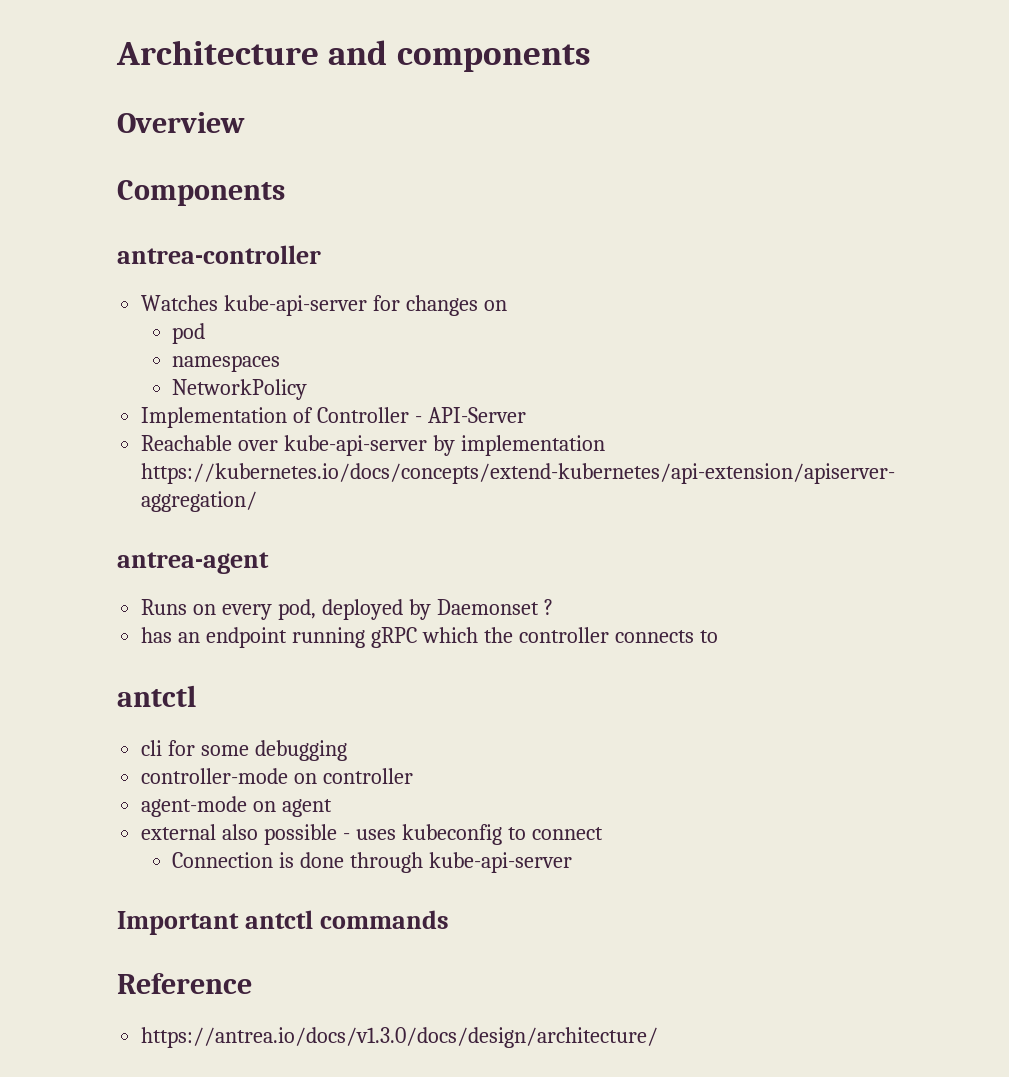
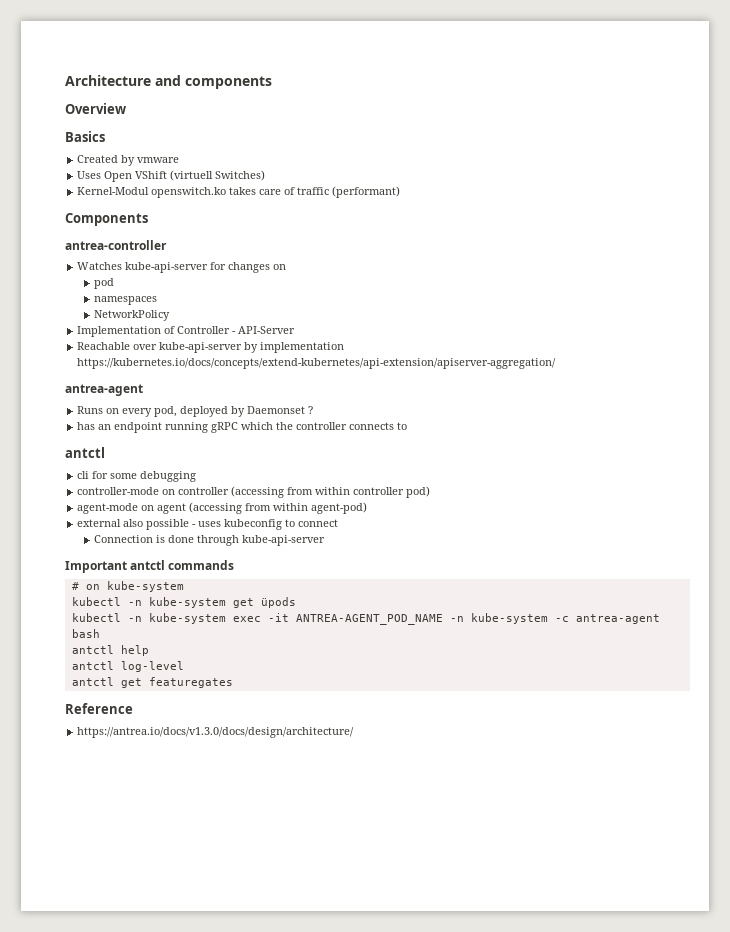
(245, 122) none -> [65,131,105,142] [77,155,180,166] [77,170,266,182] [77,186,401,198] // Basics // Created by vmware // Uses Open VShift (virtuell Switches) // Kernel-Modul openswitch.ko takes care of traffic (performant)
(414, 776) none -> [231,486,431,498] (accessing from within controller pod)
(333, 808) none -> [189,502,368,514] (accessing from within agent-pod)
(449, 919) none -> [71,581,184,592] [71,597,296,608] [71,613,660,625] [71,629,100,638] [71,645,149,656] [71,661,184,672] [71,677,233,688] // # on kube-system // kubectl -n kube-system get üpods // kubectl -n kube-system exec -it ANTREA-AGENT_POD_NAME -n kube-system -c antrea-agent bash // antctl help // antctl log-level // antctl get featuregates

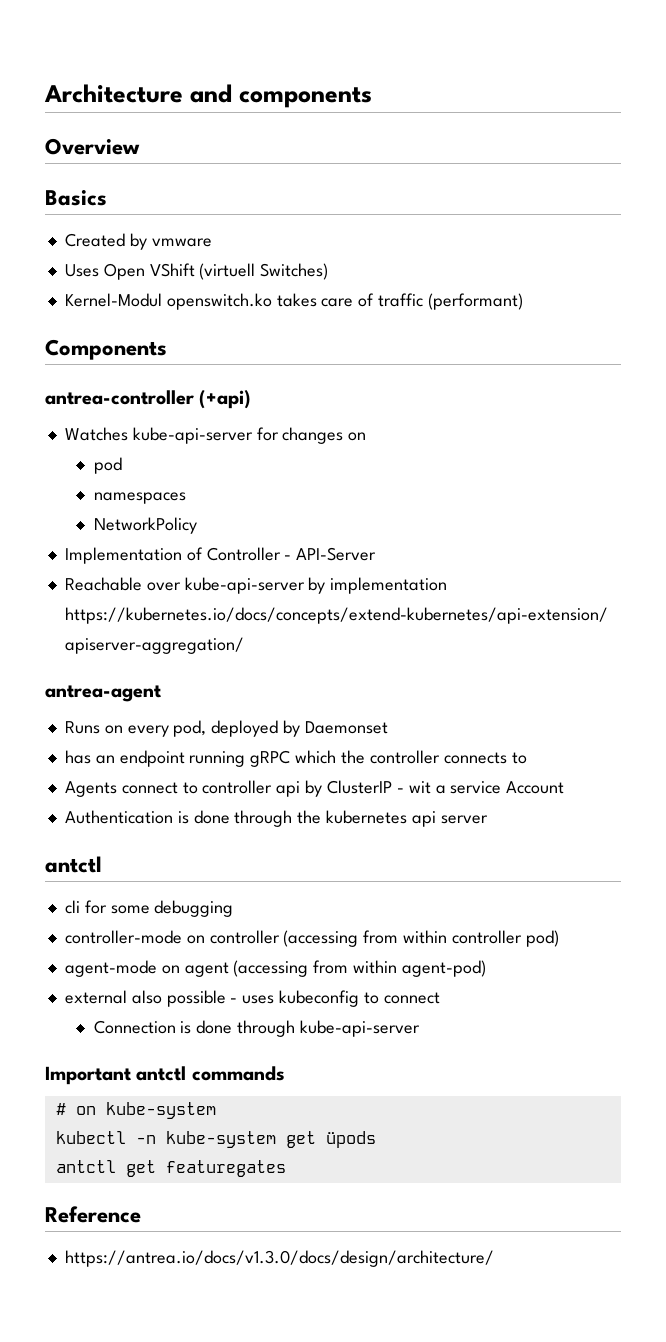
(167, 245) none -> [199,390,252,409] (+api)
[308,406,314,414] ? -> (388, 727) none
(408, 426) none -> [64,780,565,797] [64,810,488,827] // Agents connect to controller api by ClusterIP - wit a service Account // Authentication is done through the kubernetes api server
[71,613,660,625] [71,629,100,638] [71,645,149,656] [71,661,184,672] // kubectl -n kube-system exec -it ANTREA-AGENT_POD_NAME -n kube-system -c antrea-agent bash // antctl help // antctl log-level -> (376, 1139) none

